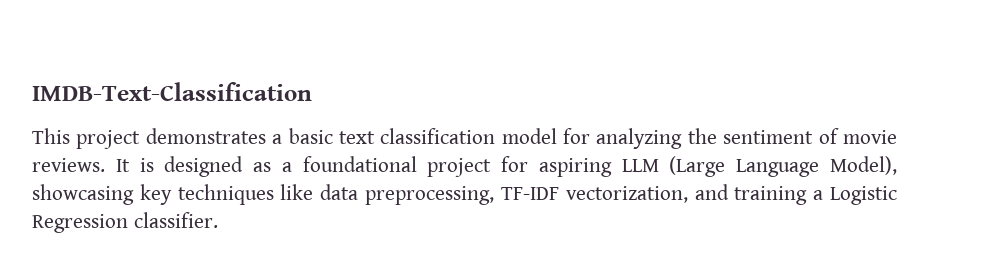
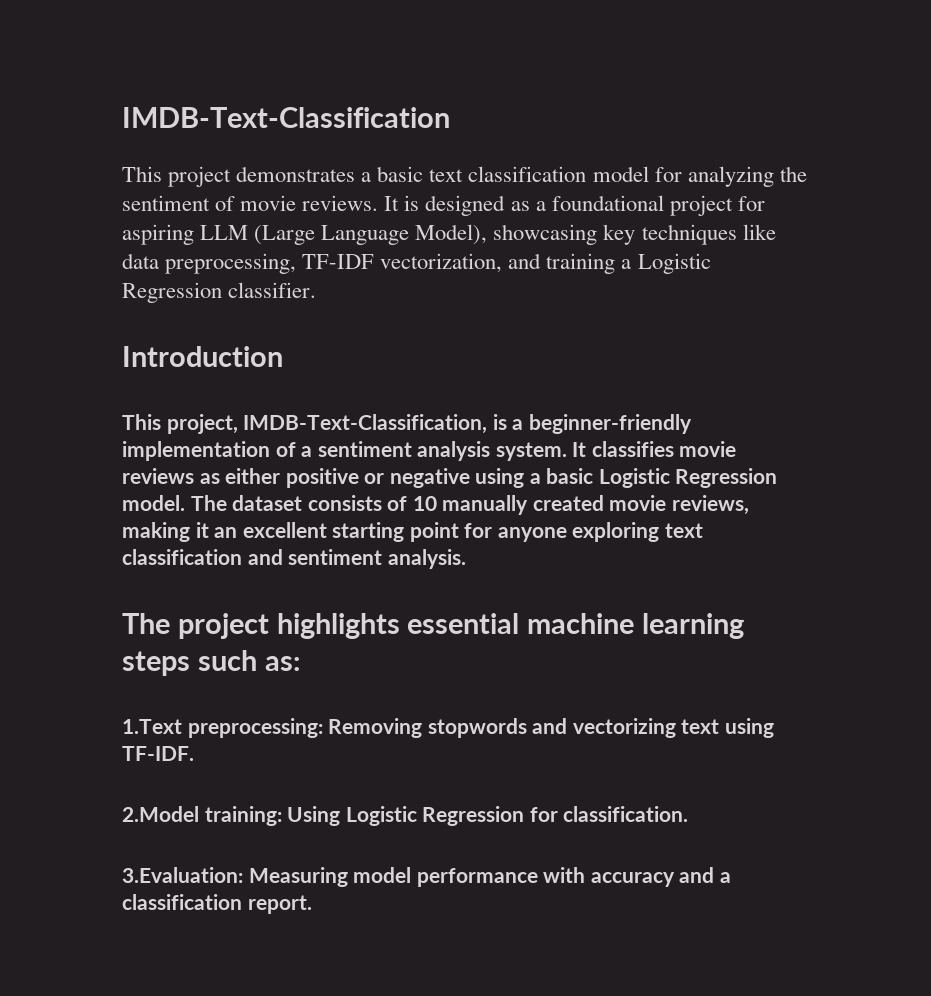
(218, 220) none -> [122,346,283,367] [122,414,692,434] [122,441,737,461] [122,468,778,488] [122,495,749,515] [122,522,703,542] [122,549,466,569] [122,613,745,639] [122,650,300,676] [122,718,774,738] [122,746,194,761] [122,806,689,826] [122,867,731,887] [122,894,312,914] // Introduction // This project, IMDB-Text-Classification, is a beginner-friendly implementation of a sentiment analysis system. It classifies movie reviews as either positive or negative using a basic Logistic Regression model. The dataset consists of 10 manually created movie reviews, making it an excellent starting point for anyone exploring text classification and sentiment analysis. // The project highlights essential machine learning steps such as: // 1.Text preprocessing: Removing stopwords and vectorizing text using TF-IDF. // 2.Model training: Using Logistic Regression for classification. // 3.Evaluation: Measuring model performance with accuracy and a classification report.

